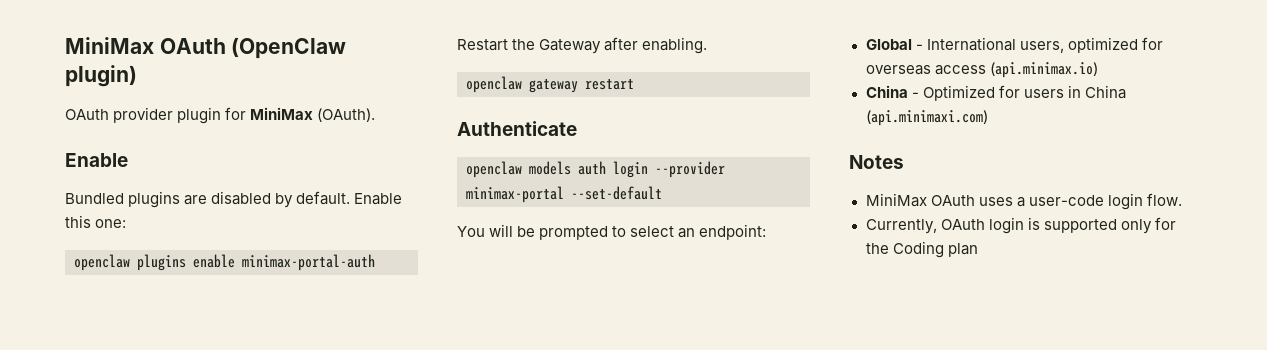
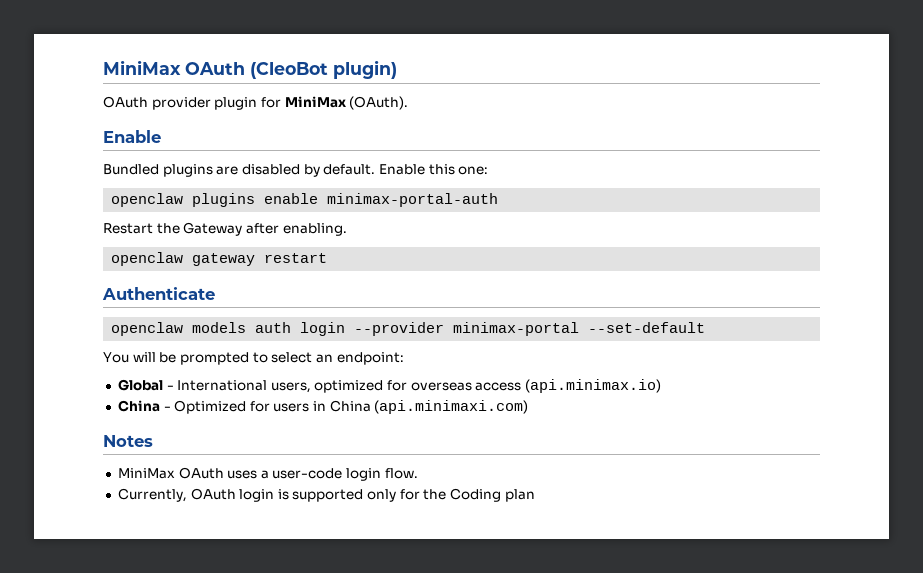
[65,37,347,59] MiniMax OAuth (OpenClaw -> [103,60,328,79] MiniMax OAuth (CleoBot

